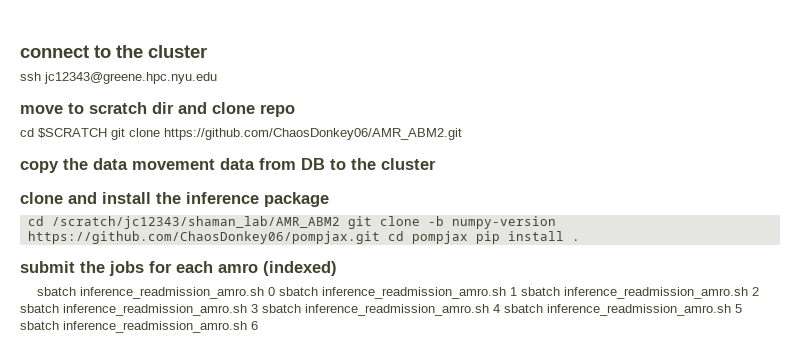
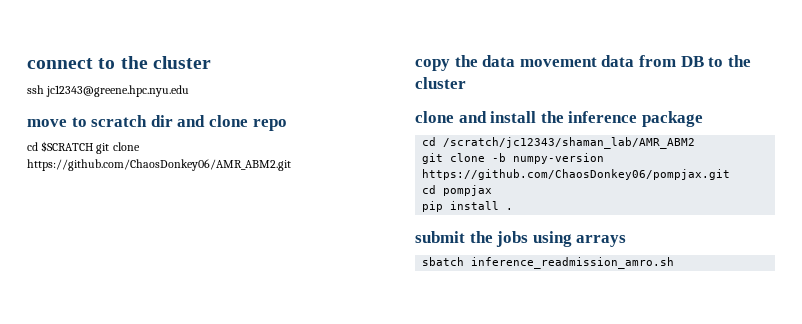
(340, 222) none -> (696, 143) //
(380, 237) none -> (731, 174) //
(468, 237) none -> (493, 190) //
[149,261,337,276] [37,287,760,299] [20,304,742,316] [20,321,258,333] for each amro (indexed) // sbatch inference_readmission_amro.sh 0 sbatch inference_readmission_amro.sh 1 sbatch inference_readmission_amro.sh 2 sbatch inference_readmission_amro.sh 3 sbatch inference_readmission_amro.sh 4 sbatch inference_readmission_amro.sh 5 sbatch inference_readmission_amro.sh 6 -> [532,231,627,247] [422,257,675,269] using arrays // sbatch inference_readmission_amro.sh

